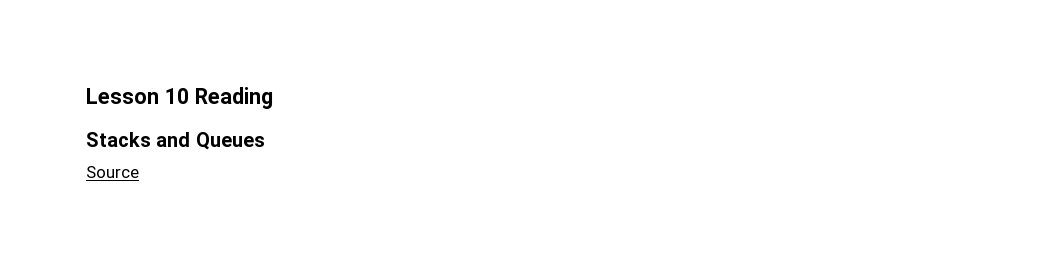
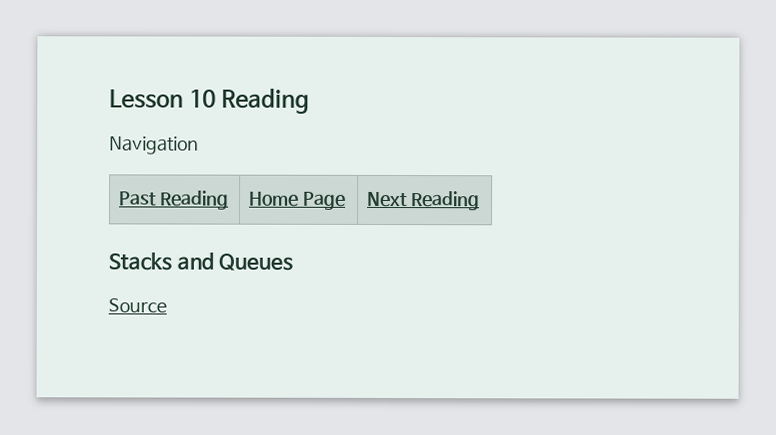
(273, 98) none -> [109,136,199,155] [118,190,229,210] [248,191,346,210] [366,191,480,211] // Navigation // Past Reading | Home Page | Next Reading

